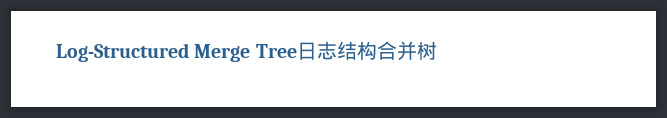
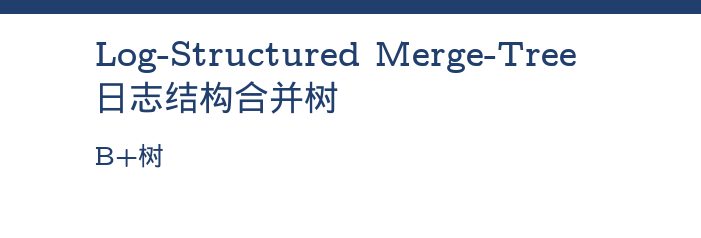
[194,44,297,62] Merge Tree -> [374,40,577,73] Merge-Tree
(437, 50) none -> [94,143,164,168] // B+树

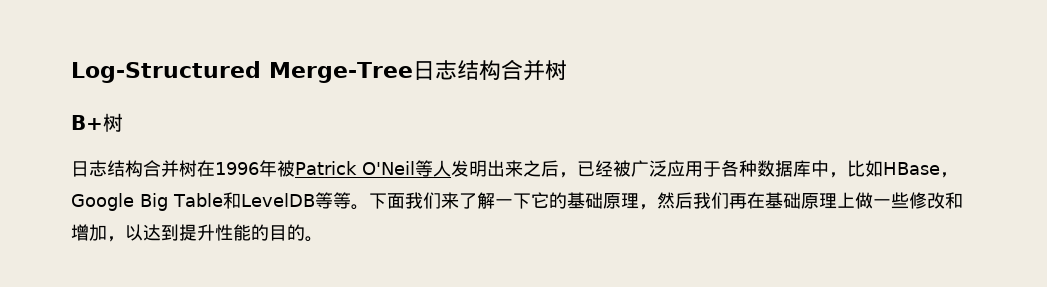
(164, 155) none -> [71,160,958,178] [71,192,963,211] [71,224,323,242] // 日志结构合并树在1996年被Patrick O'Neil等人发明出来之后，已经被广泛应用于各种数据库中，比如HBase，Google Big Table和LevelDB等等。下面我们来了解一下它的基础原理，然后我们再在基础原理上做一些修改和增加，以达到提升性能的目的。

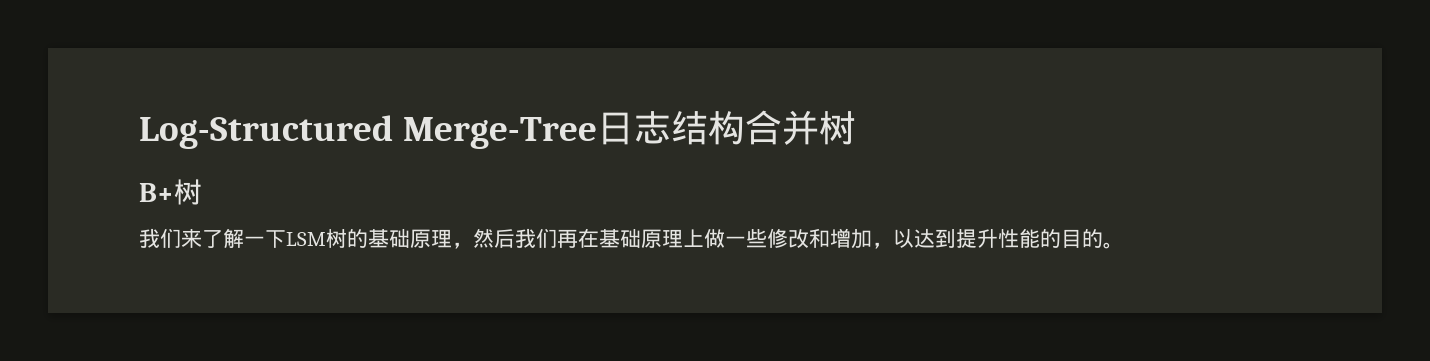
[71,160,958,178] [71,192,405,211] 日志结构合并树在1996年被Patrick O'Neil等人发明出来之后，已经被广泛应用于各种数据库中，比如HBase，Google Big Table和LevelDB等等。下面 -> (202, 192) none
[530,192,549,209] 它 -> [286,229,347,248] LSM树

